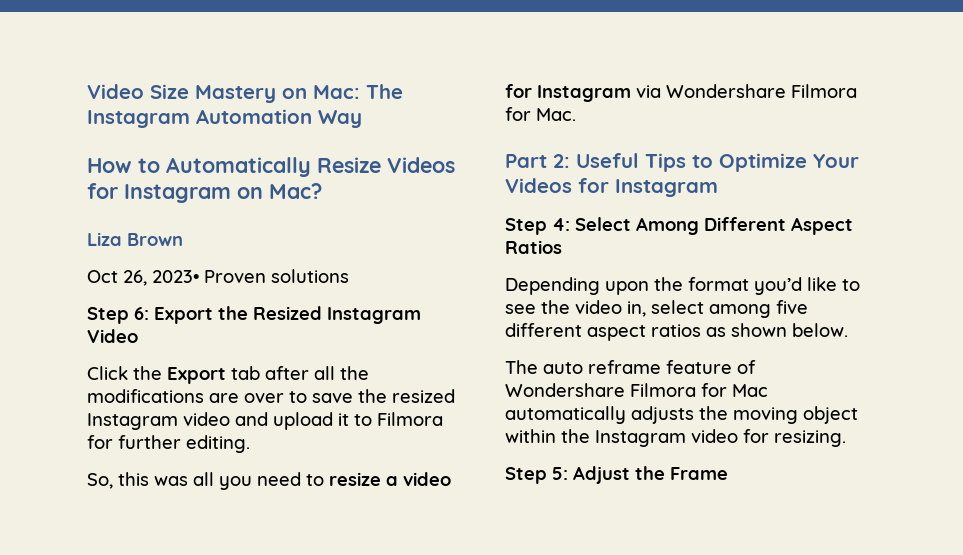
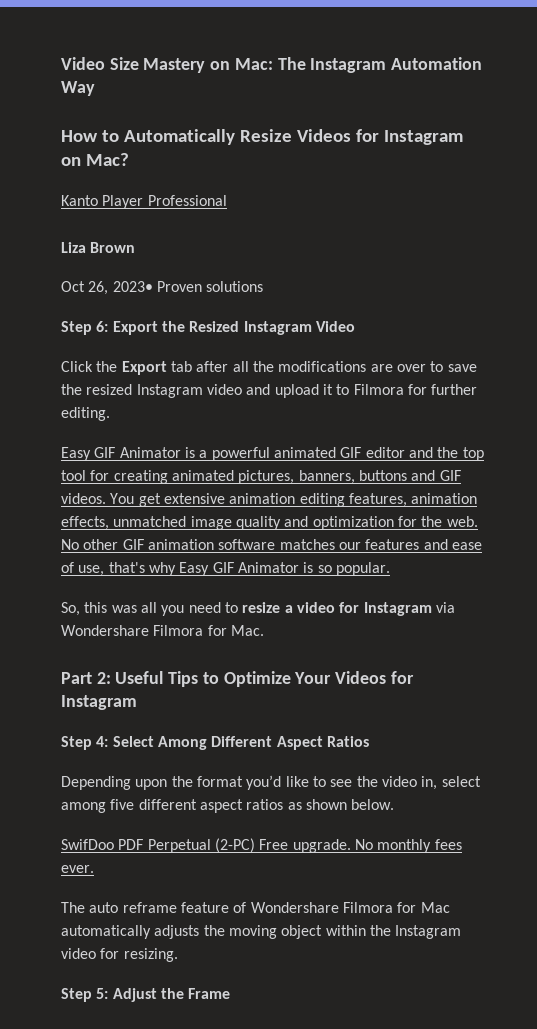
(322, 191) none -> [61,195,227,209] // Kanto Player Professional
(250, 444) none -> [61,447,484,461] [61,470,461,484] [61,493,478,507] [61,516,478,530] [61,539,482,550] [61,562,390,576] // Easy GIF Animator is a powerful animated GIF editor and the top tool for creating animated pictures, banners, buttons and GIF videos. You get extensive animation editing features, animation effects, unmatched image quality and optimization for the web. No other GIF animation software matches our features and ease of use, that's why Easy GIF Animator is so popular.
(848, 330) none -> [61,838,462,853] [61,865,94,873] // SwifDoo PDF Perpetual (2-PC) Free upgrade. No monthly fees ever.

